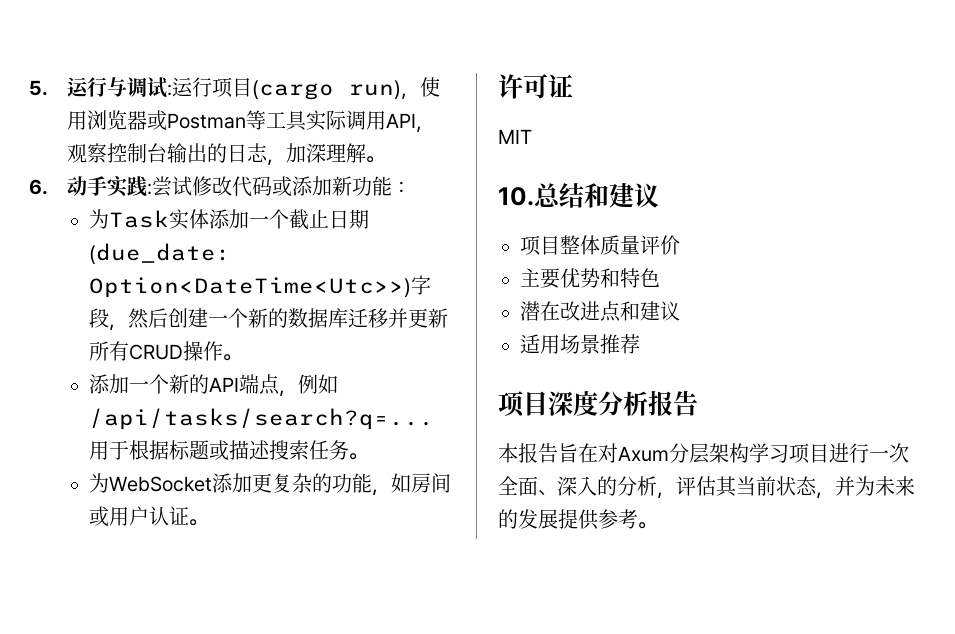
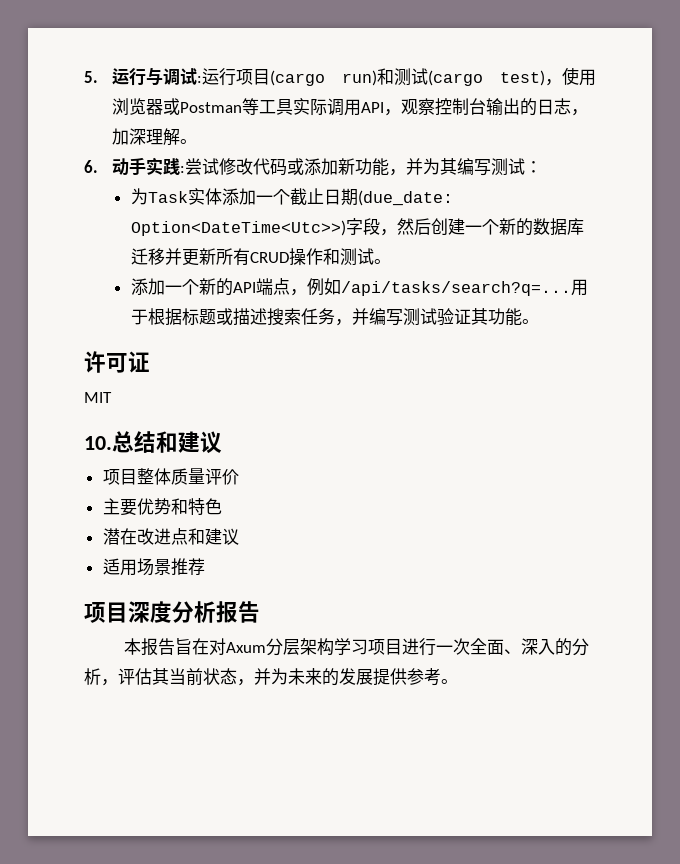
(402, 89) none -> [377,68,545,86] 和测试(cargo test)
(393, 186) none -> [389,158,526,176] ，并为其编写测试
(224, 351) none -> [322,248,374,266] 和测试
[349,453,369,460] [89,473,452,496] [89,506,190,527] 。 // 为WebSocket添加更复杂的功能，如房间或用户认证 -> [334,308,522,326] ，并编写测试验证其功能

